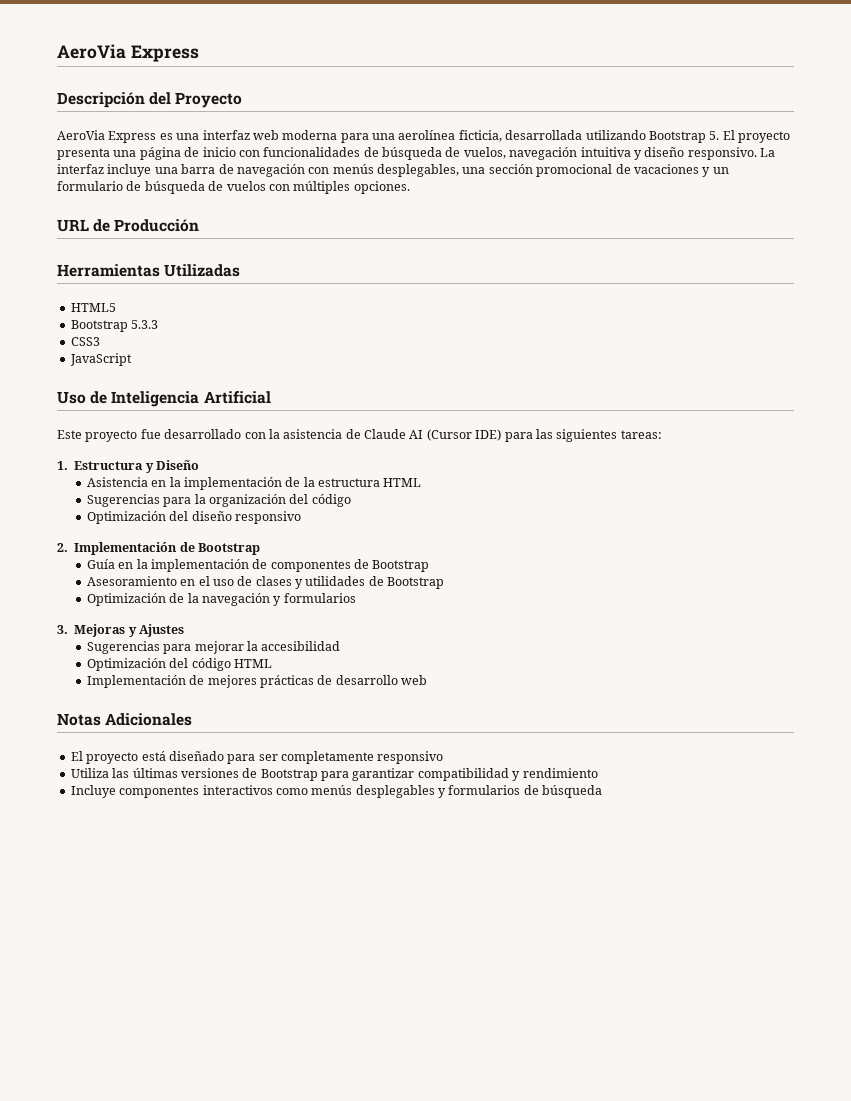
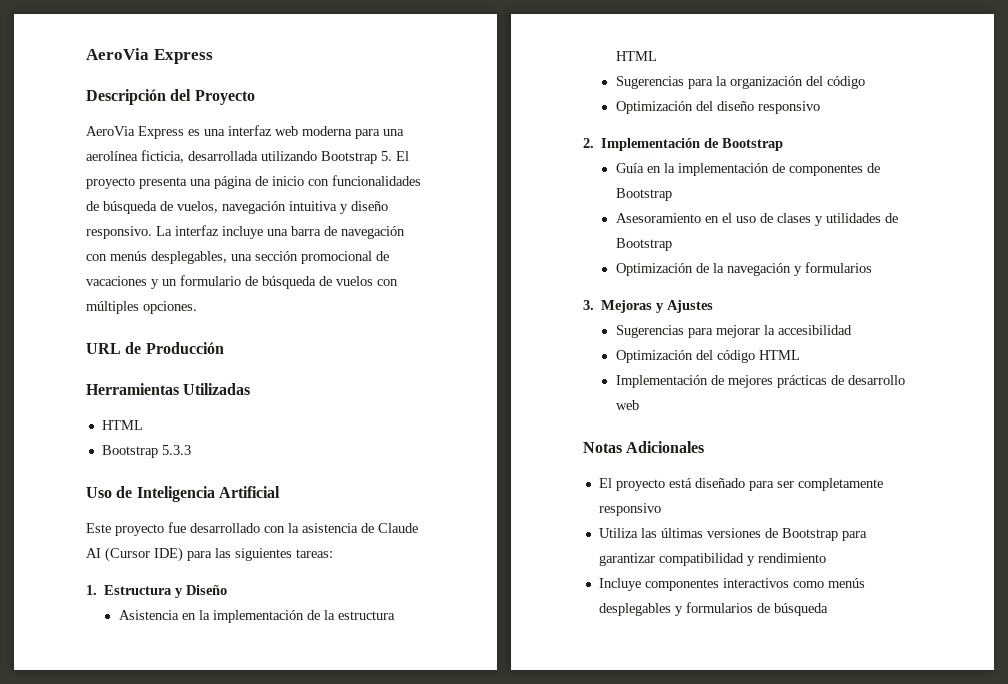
[70,303,116,312] HTML5 -> [101,420,143,430] HTML
[70,337,100,346] [69,353,132,366] // CSS3 // JavaScript -> (191, 450) none

